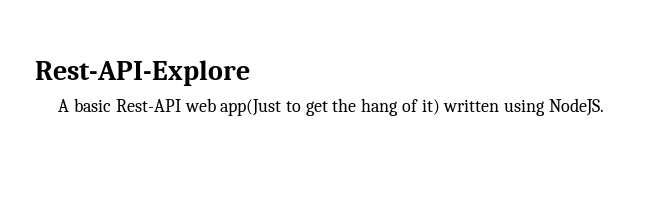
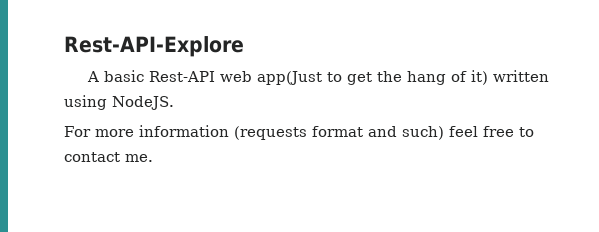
(604, 107) none -> [64,125,534,140] [64,152,153,162] // For more information (requests format and such) feel free to contact me.

